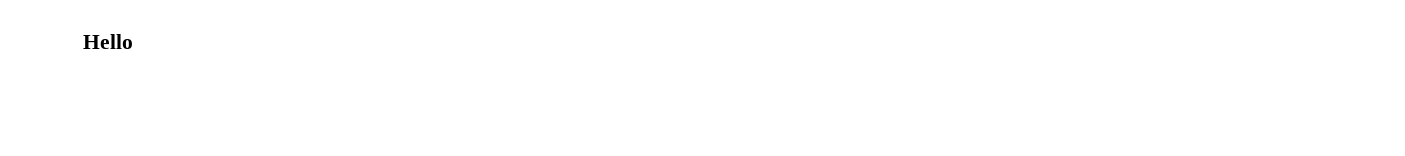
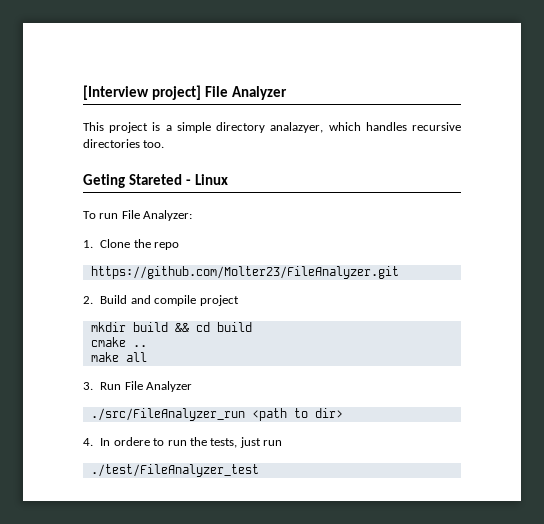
[83,34,133,49] Hello -> [83,85,287,100] [83,122,462,133] [83,139,165,148] [83,174,228,188] [83,210,193,221] [83,239,180,250] [90,266,399,279] [83,295,239,306] [90,322,252,332] [90,337,147,347] [90,352,147,362] [83,381,193,392] [90,408,343,421] [83,437,283,448] [90,464,259,477] [Interview project] File Analyzer // This project is a simple directory analazyer, which handles recursive directories too. // Geting Stareted - Linux // To run File Analyzer: // 1. Clone the repo // https://github.com/Molter23/FileAnalyzer.git // 2. Build and compile project // mkdir build && cd build // cmake .. // make all // 3. Run File Analyzer // ./src/FileAnalyzer_run <path to dir> // 4. In ordere to run the tests, just run // ./test/FileAnalyzer_test

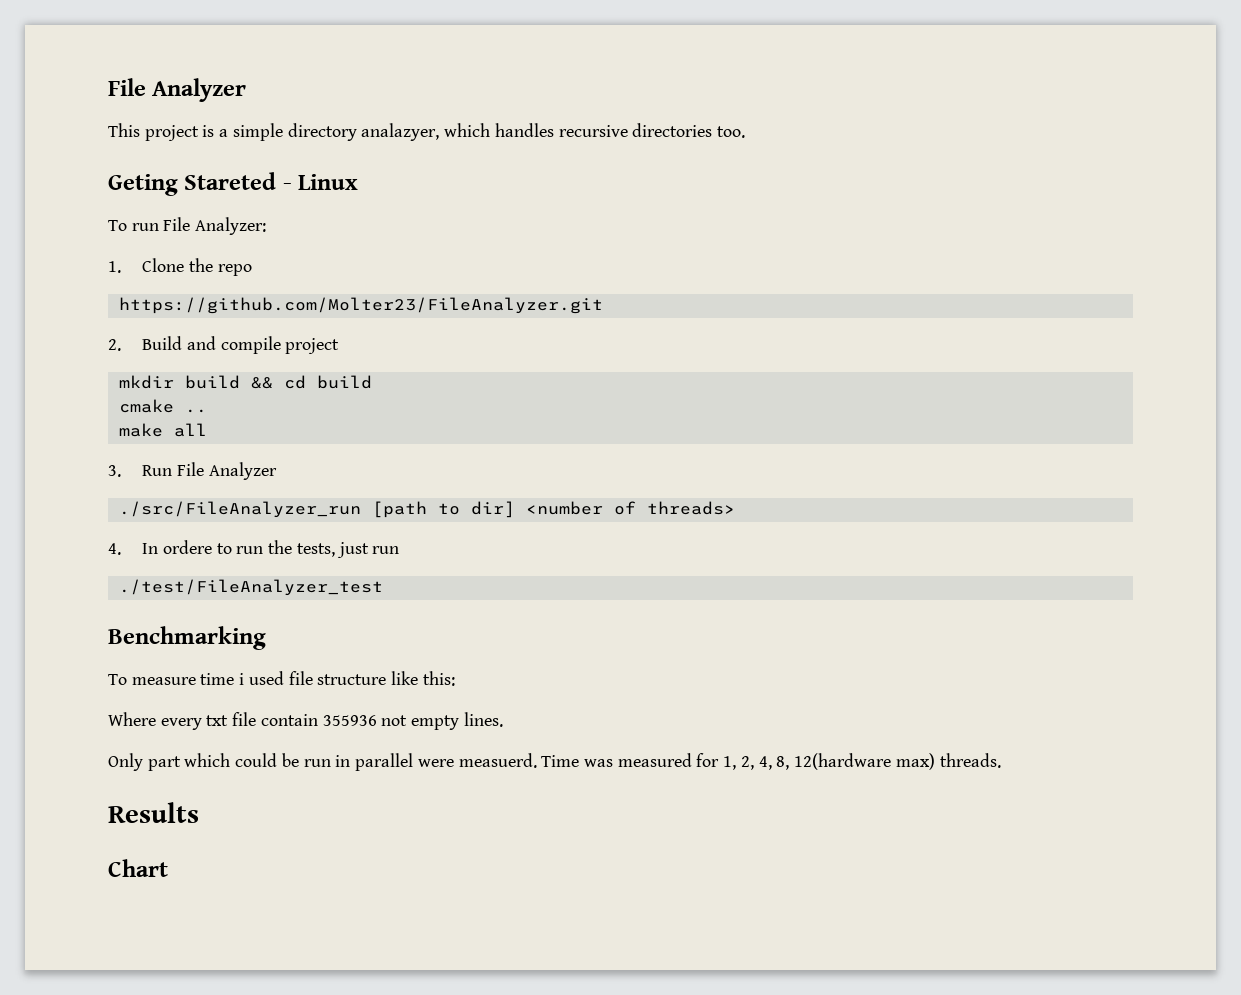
[83,85,201,100] [Interview project] -> (108, 87) none
[251,408,343,421] <path to dir> -> [371,501,735,518] [path to dir] <number of threads>
(259, 470) none -> [108,626,266,650] [108,671,455,686] [108,712,503,730] [108,753,1001,771] [108,802,199,823] [108,859,168,877] // Benchmarking // To measure time i used file structure like this: // Where every txt file contain 355936 not empty lines. // Only part which could be run in parallel were measuerd. Time was measured for 1, 2, 4, 8, 12(hardware max) threads. // Results // Chart

